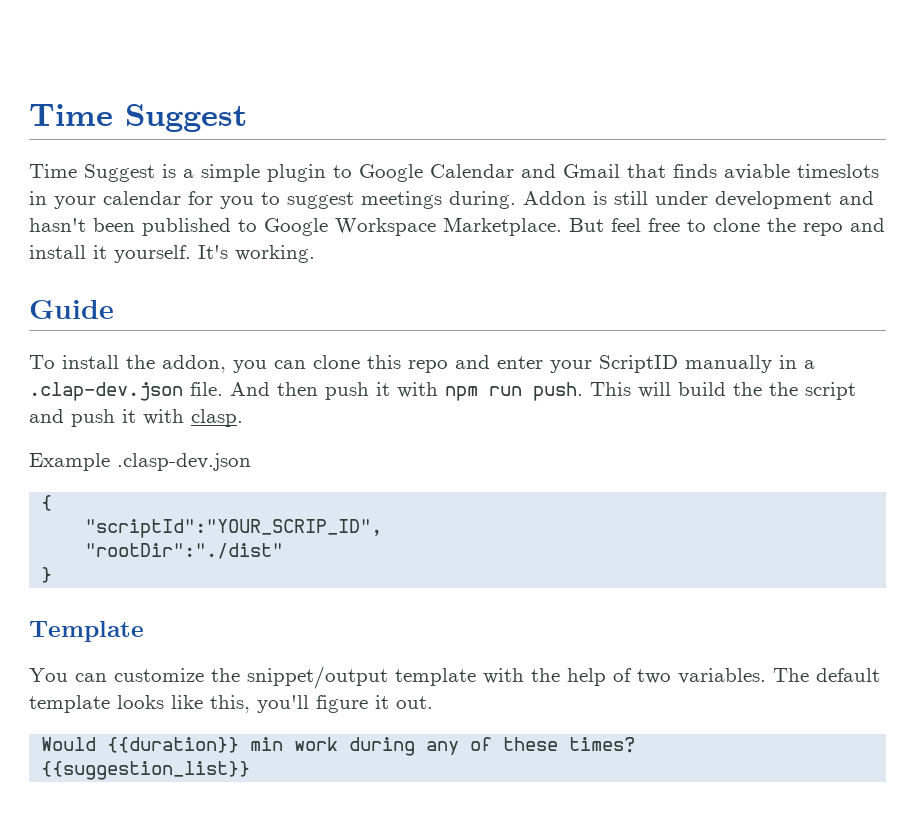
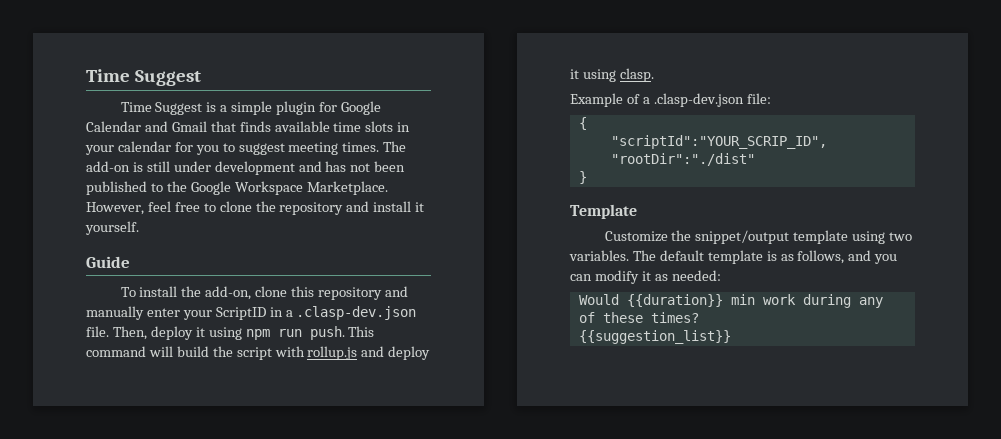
[333,165,352,178] to -> [319,102,338,112] for
[724,164,879,180] aviable timeslots -> [274,121,394,132] available time slots
[361,191,586,209] meetings during. Addon -> [288,141,407,155] [86,161,130,172] meeting times. The add-on
[29,218,86,232] hasn't -> [325,161,371,172] has not
(257, 225) none -> [166,181,187,192] the
[569,218,604,232] But -> [86,202,144,215] However,
[803,223,843,236] repo -> [279,202,344,215] repository
[198,245,315,263] It's working. -> (139, 228) none
[162,355,490,373] addon, you can clone this repo and -> [205,286,408,300] [86,306,144,320] add-on, clone this repository and manually
[685,355,772,373] manually -> (266, 313) none
[29,382,438,401] .clap-dev.json file. And then push it with -> [296,306,417,320] [86,326,242,340] .clasp-dev.json file. Then, deploy it using
(631, 389) none -> [86,346,146,357] command
[769,382,856,400] [29,409,184,427] the script and push it with -> [236,346,431,360] [570,69,616,82] script with rollup.js and deploy it using
[117,453,251,471] .clasp-dev.json -> [626,93,771,107] of a .clasp-dev.json file:
[29,666,632,689] You can customize the snippet/output template with the help of -> [604,230,886,244] Customize the snippet/output template using
[117,695,433,713] looks like this, you'll figure it out. -> [766,250,898,264] [570,270,721,284] is as follows, and you can modify it as needed:

